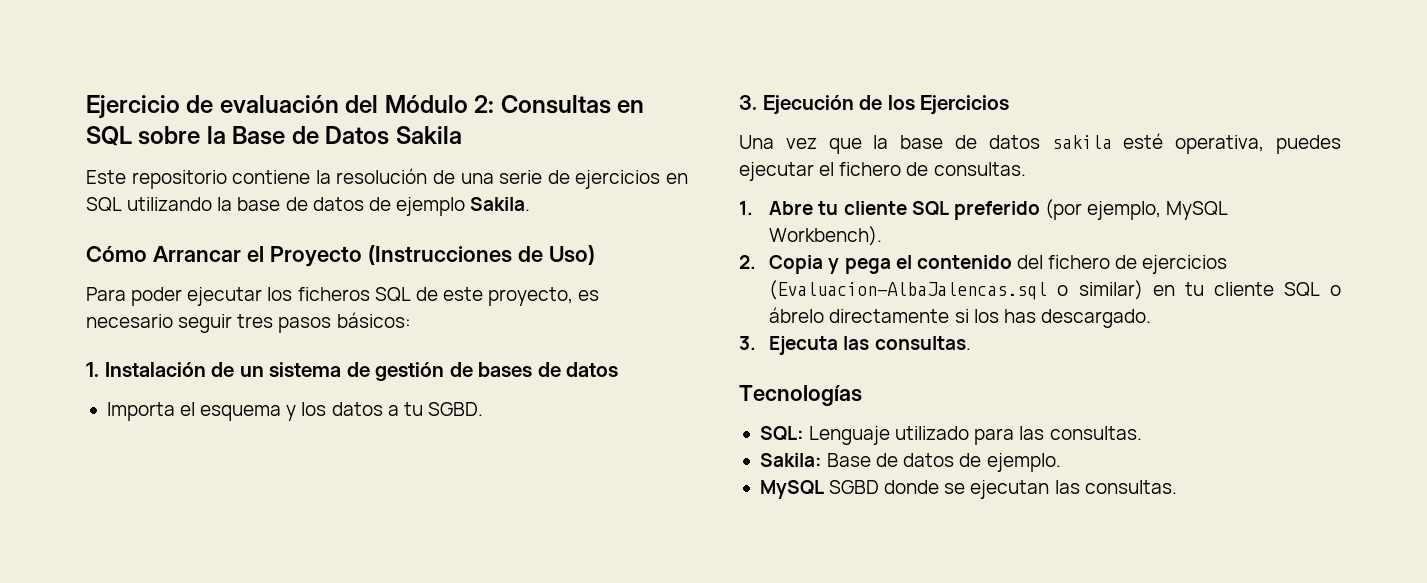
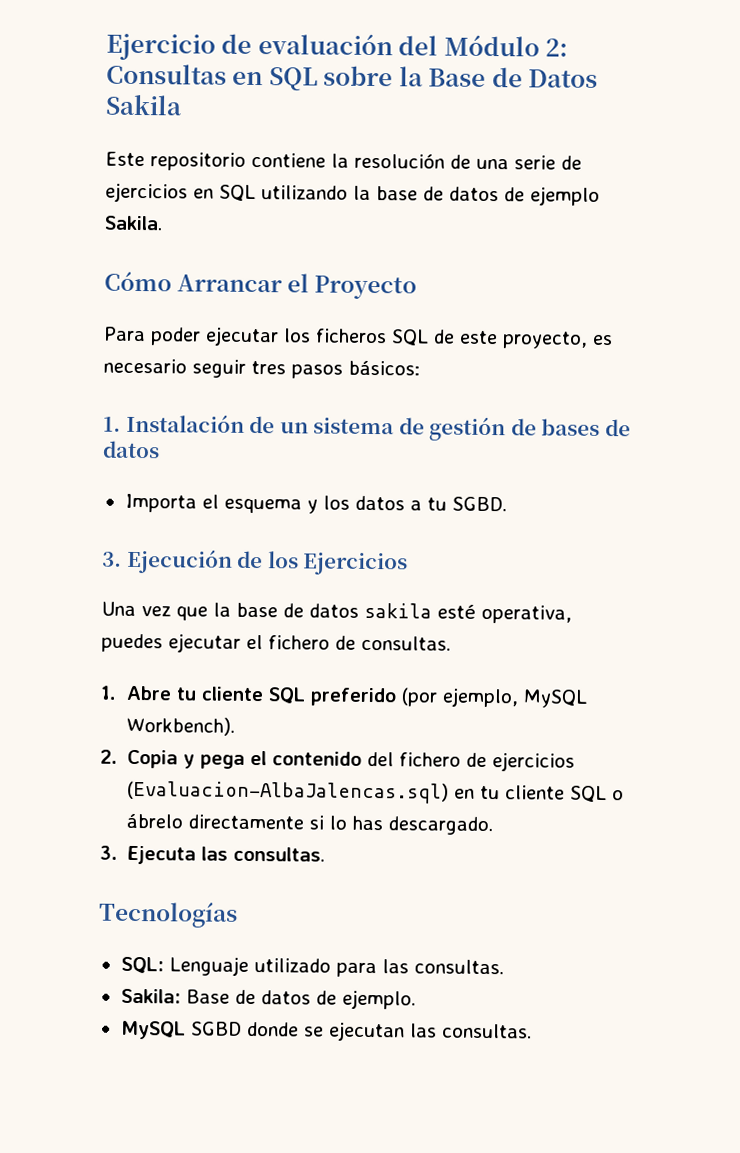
[367,245,595,265] (Instrucciones de Uso) -> (418, 287) none
[769,280,1143,300] (Evaluacion-AlbaJalencas.sql o similar) -> [127,780,450,804] (Evaluacion-AlbaJalencas.sql)
[973,309,999,323] los -> [329,815,348,830] lo

